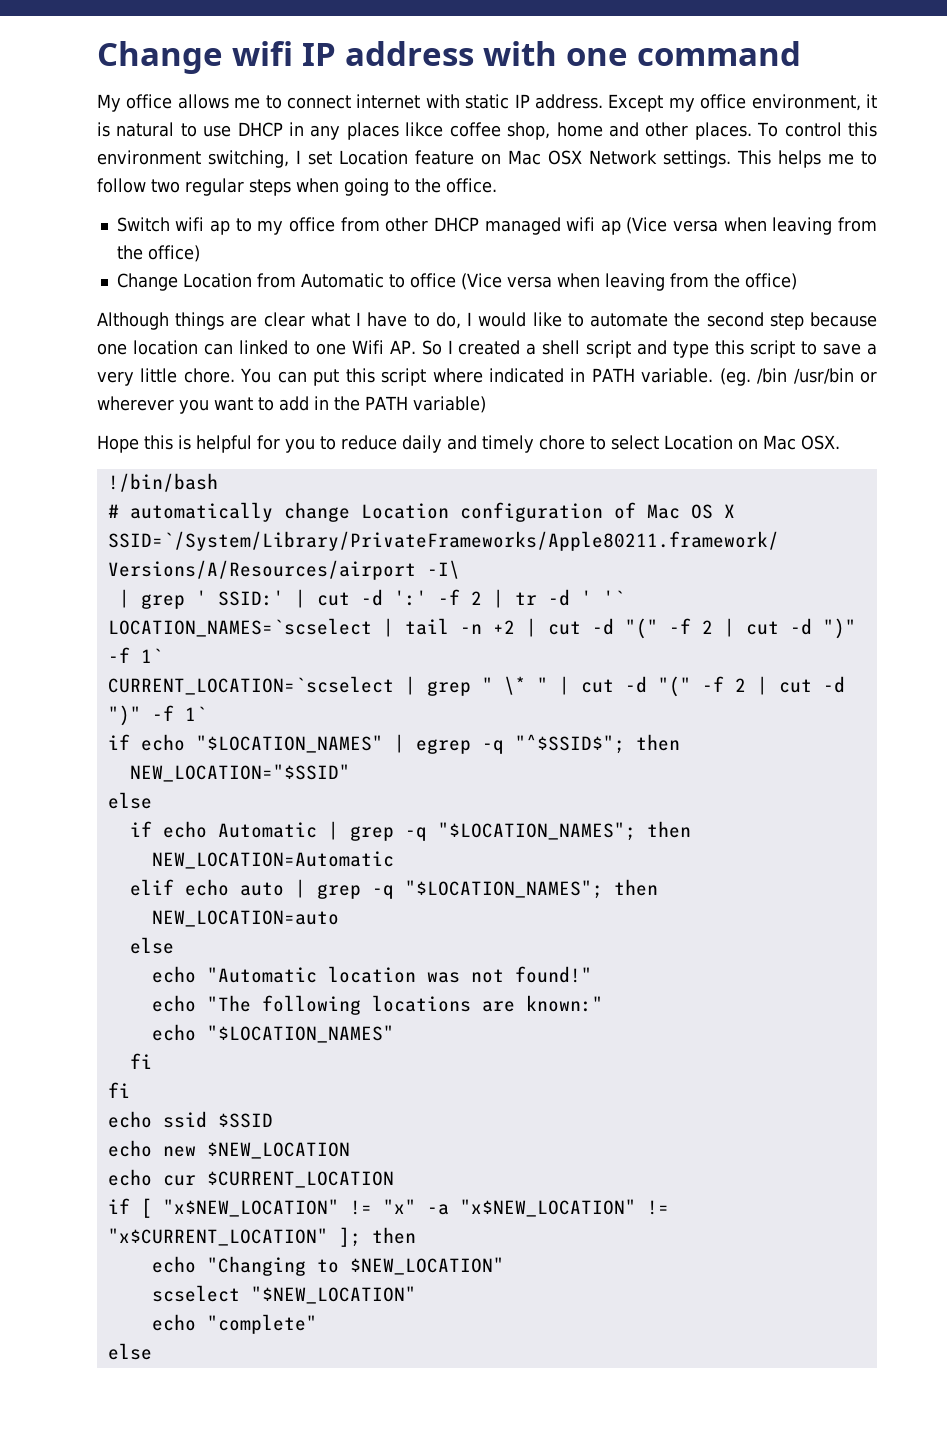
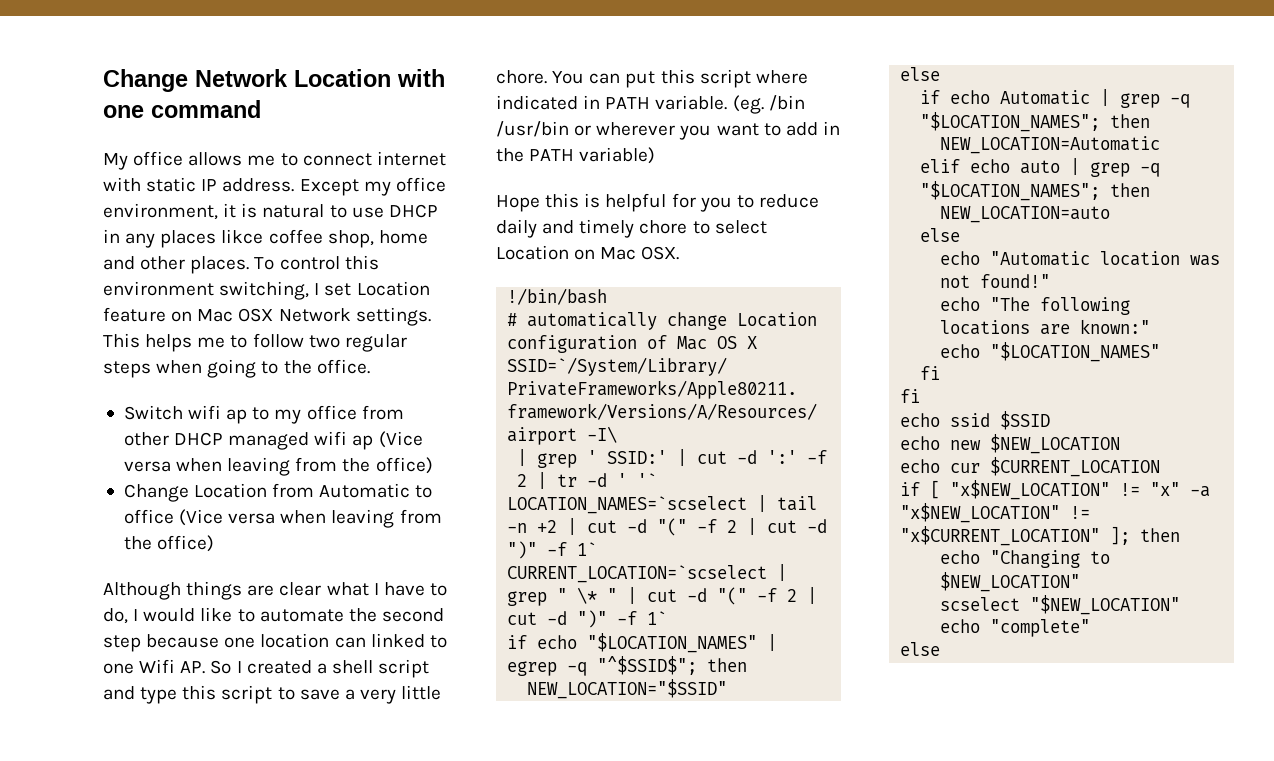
[97,41,474,74] Change wifi IP address -> [103,69,391,92] Change Network Location

